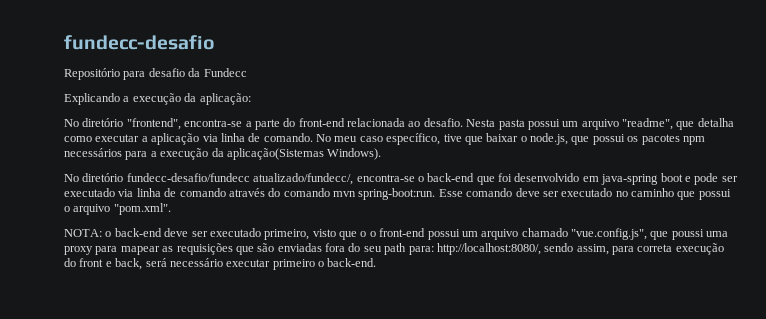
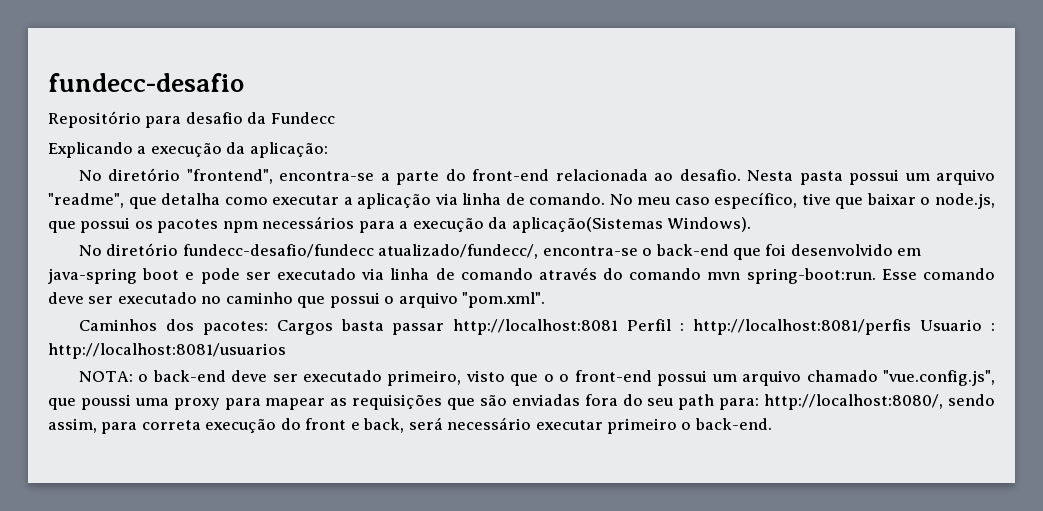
(171, 209) none -> [78,319,996,335] [48,343,286,359] // Caminhos dos pacotes: Cargos basta passar http://localhost:8081 Perfil : http://localhost:8081/perfis Usuario : http://localhost:8081/usuarios

